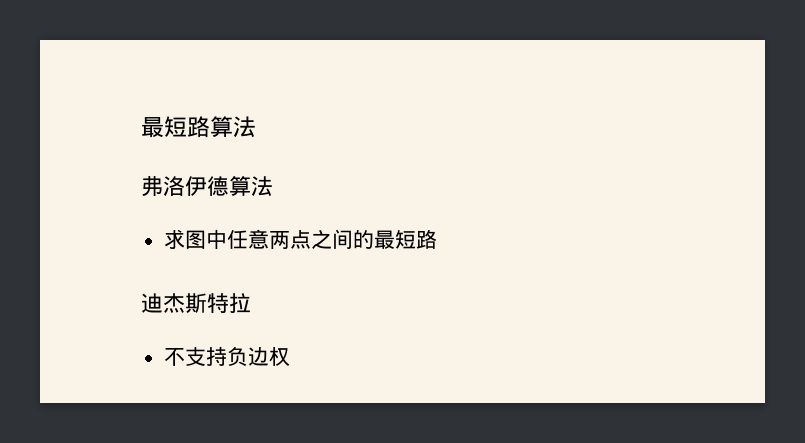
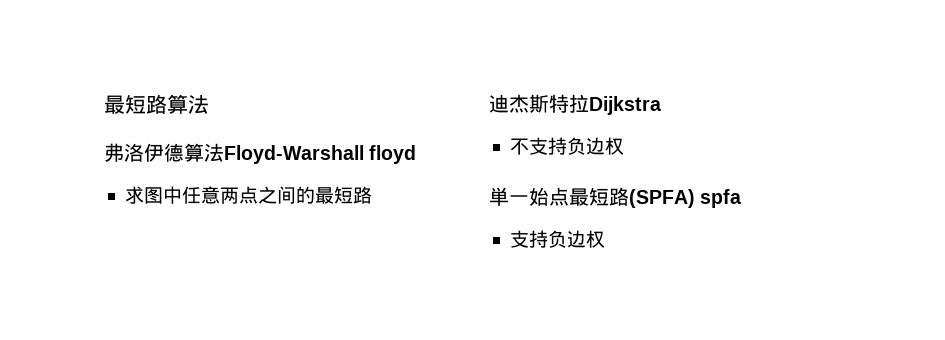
(273, 186) none -> [224,145,417,164] Floyd-Warshall floyd
(251, 303) none -> [589,96,661,115] Dijkstra
(291, 357) none -> [489,187,742,208] [509,230,605,248] // 単一始点最短路(SPFA) spfa // 支持负边权

